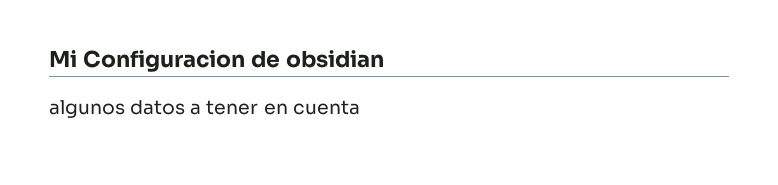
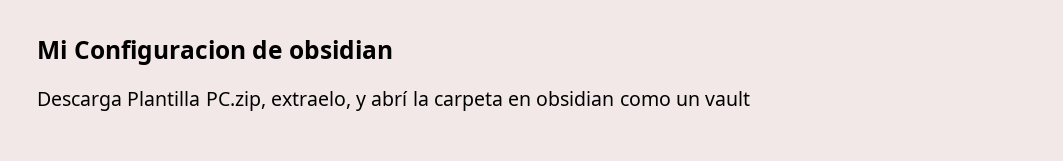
[49,100,360,118] algunos datos a tener en cuenta -> [37,91,751,111] Descarga Plantilla PC.zip, extraelo, y abrí la carpeta en obsidian como un vault

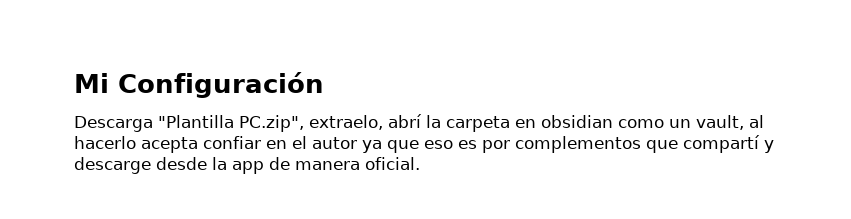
[73,40,393,65] [37,91,367,111] Configuracion de obsidian // Descarga Plantilla PC.zip, extraelo, y -> [118,72,324,98] [74,115,383,132] Configuración // Descarga "Plantilla PC.zip", extraelo,
[705,91,751,106] vault -> [696,115,764,130] [74,135,774,153] [74,157,420,174] vault, al hacerlo acepta confiar en el autor ya que eso es por complementos que compartí y descarge desde la app de manera oficial.

